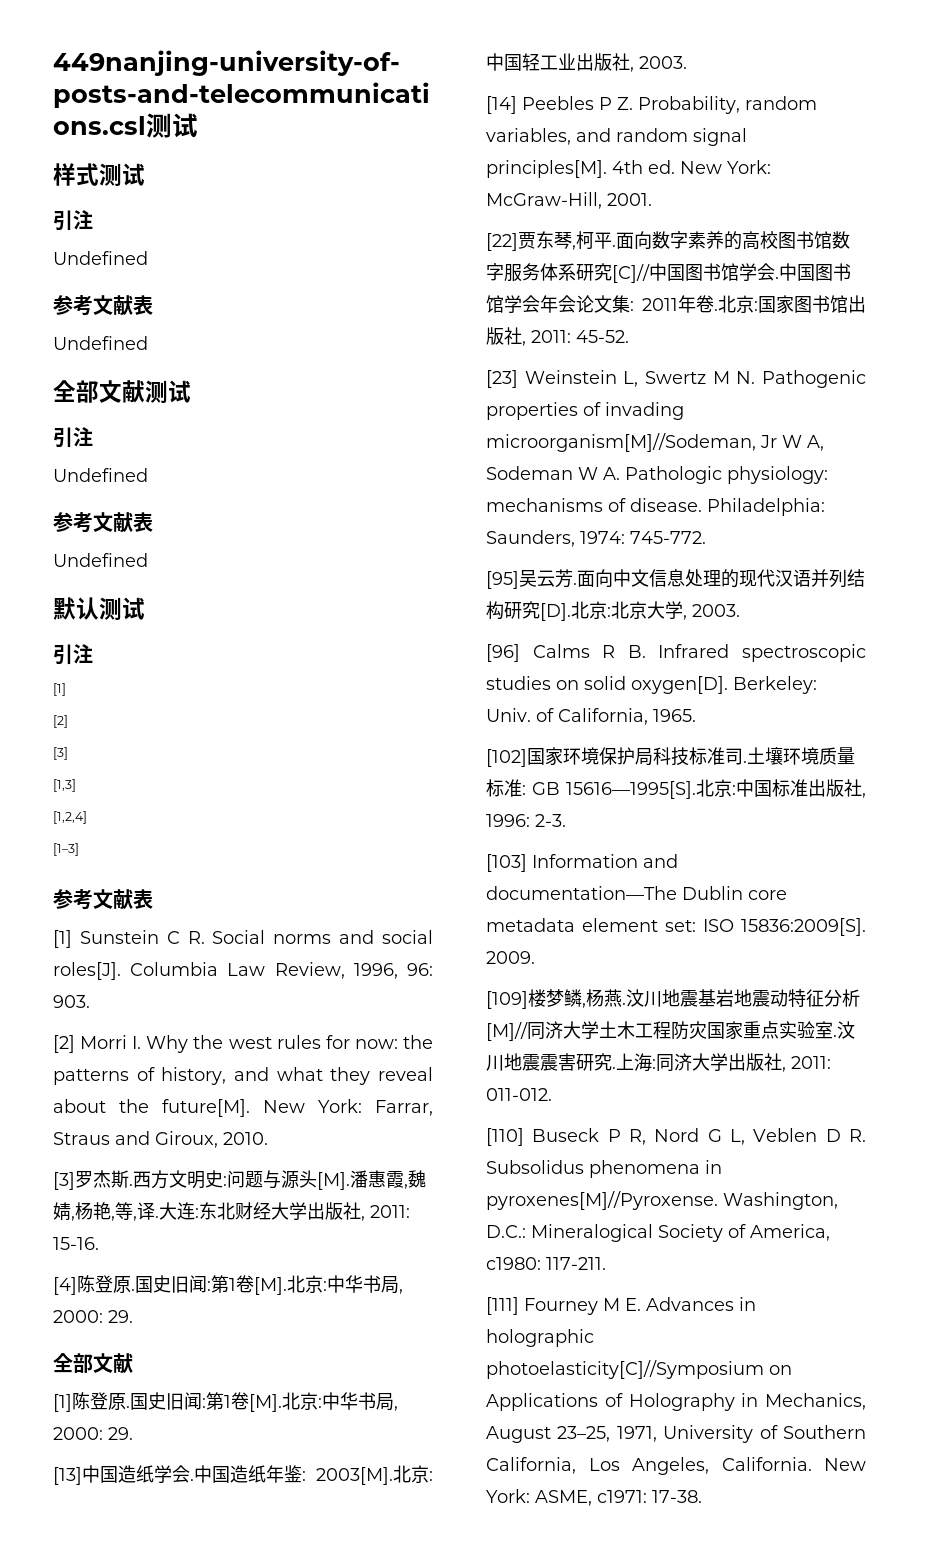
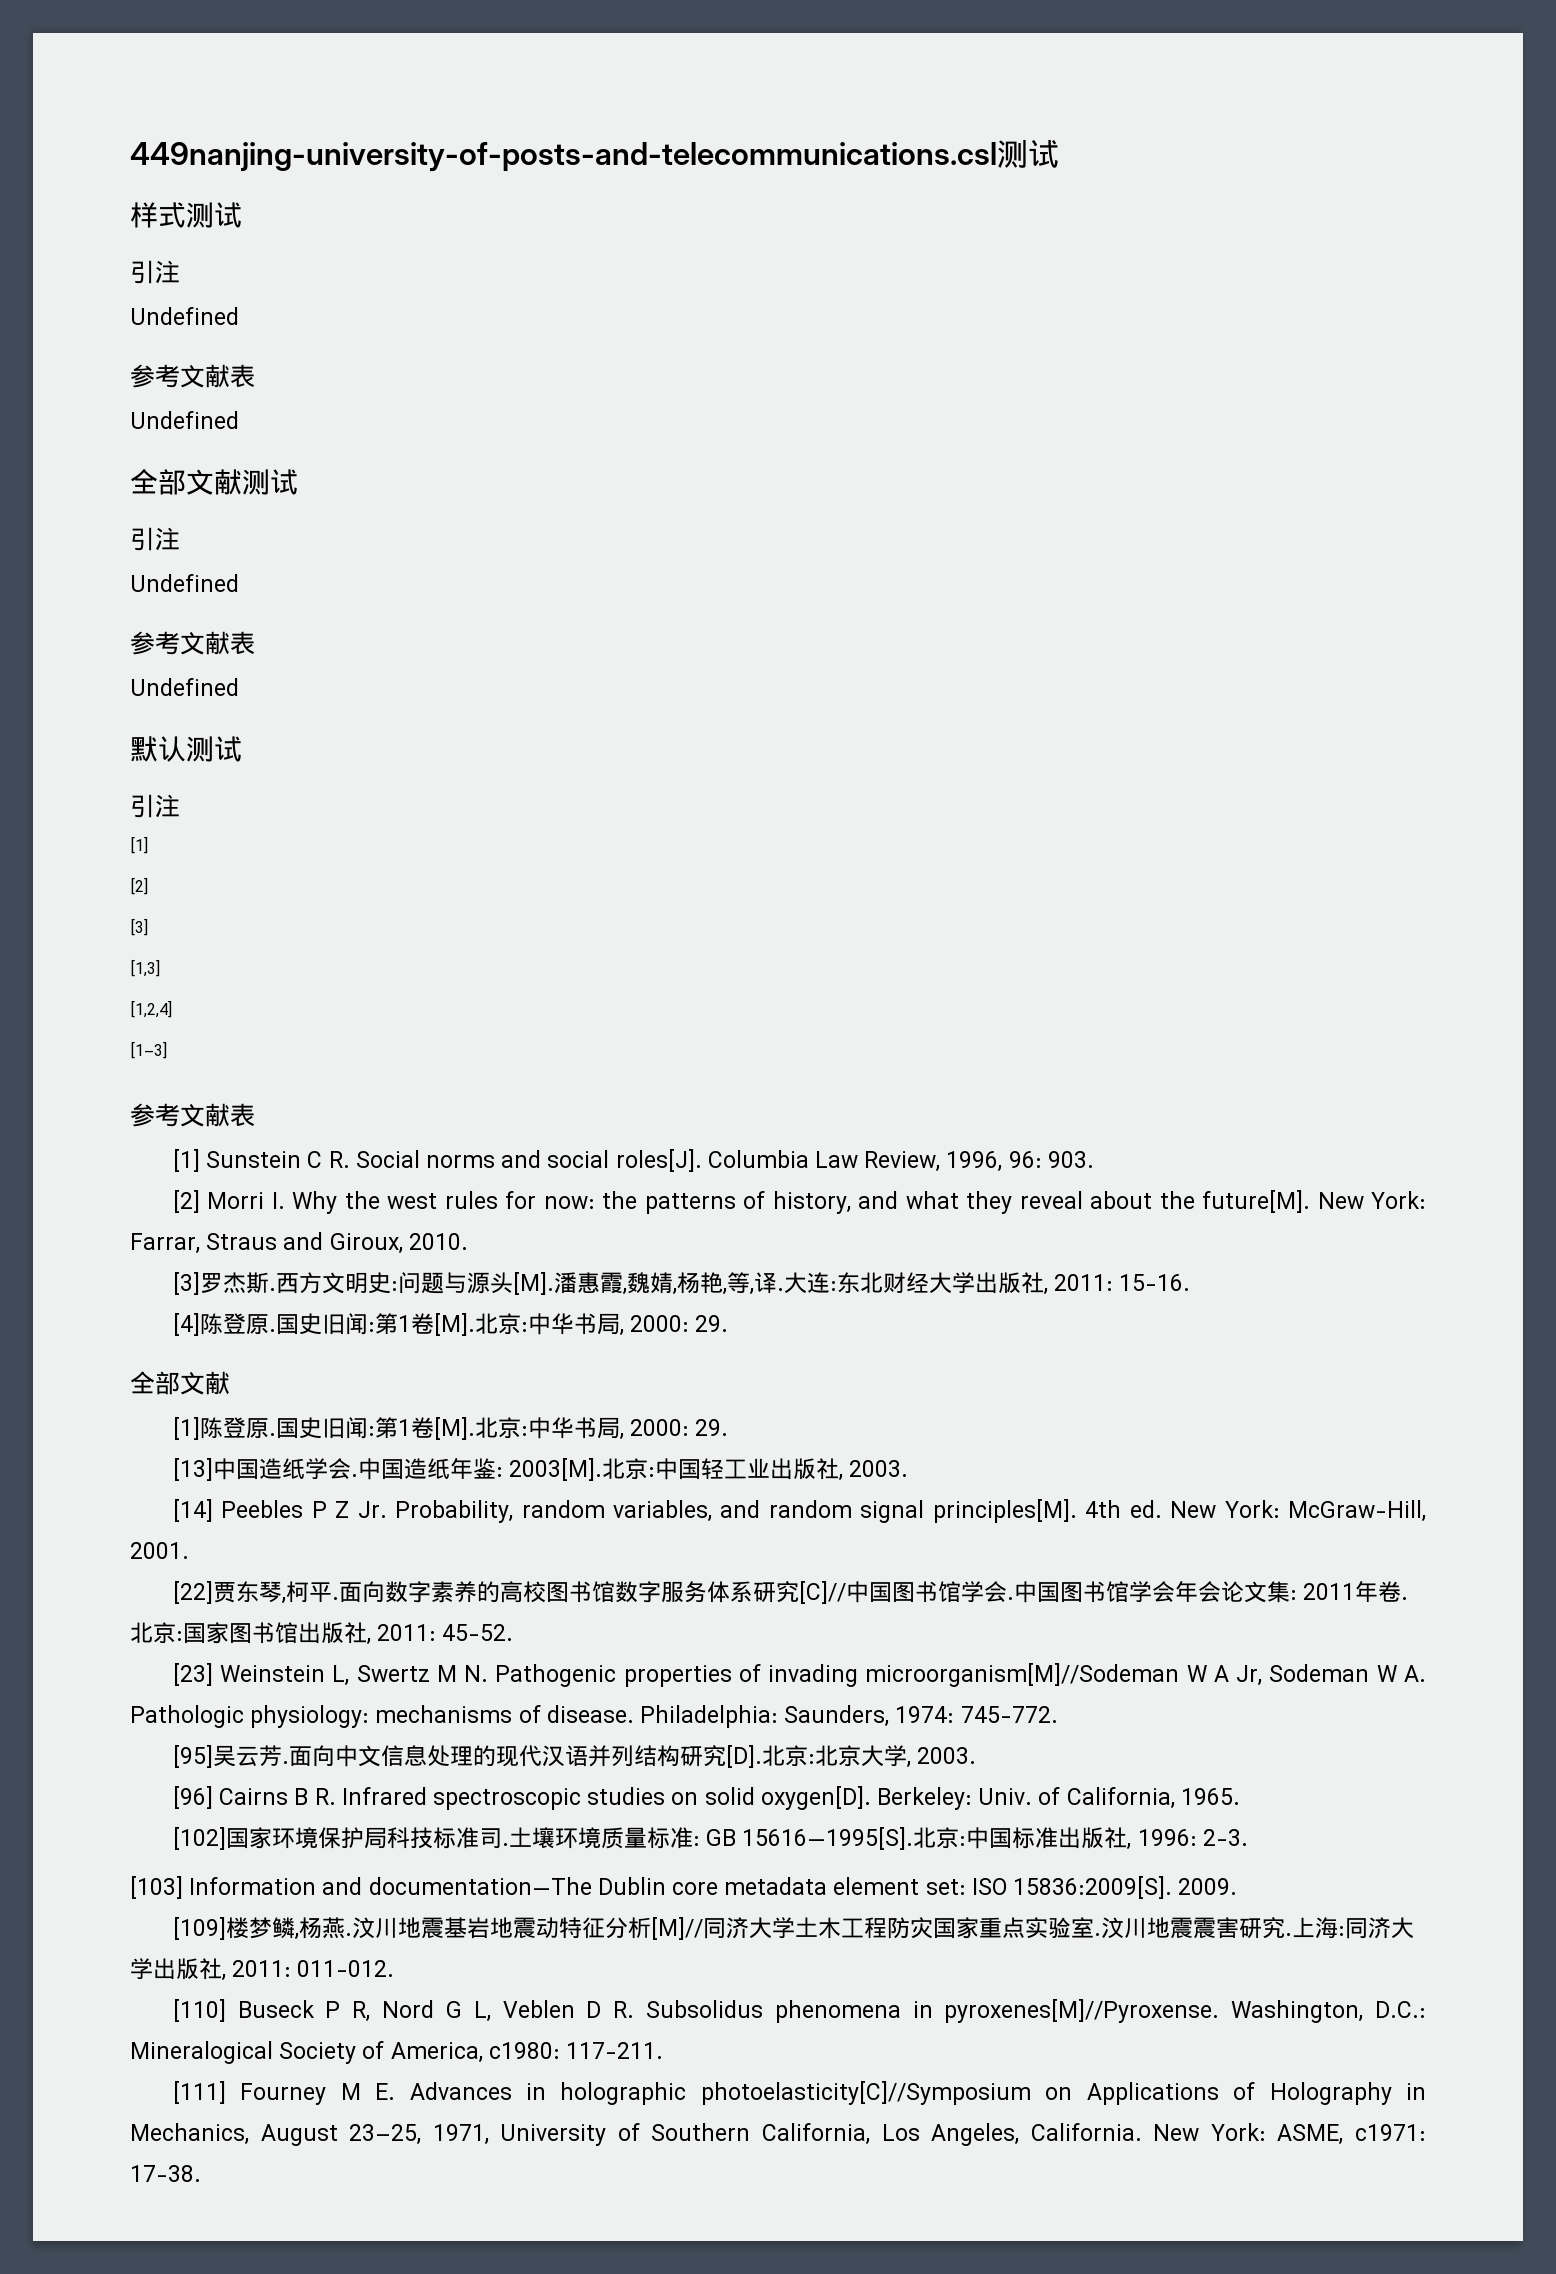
[617,97,633,110] Z. -> [335,1501,387,1518] Z Jr.
[486,433,824,452] microorganism[M]//Sodeman, Jr W A, -> [865,1663,1263,1687] microorganism[M]//Sodeman W A Jr,
[532,644,646,658] Calms R B. -> [219,1788,336,1805] Cairns B R.

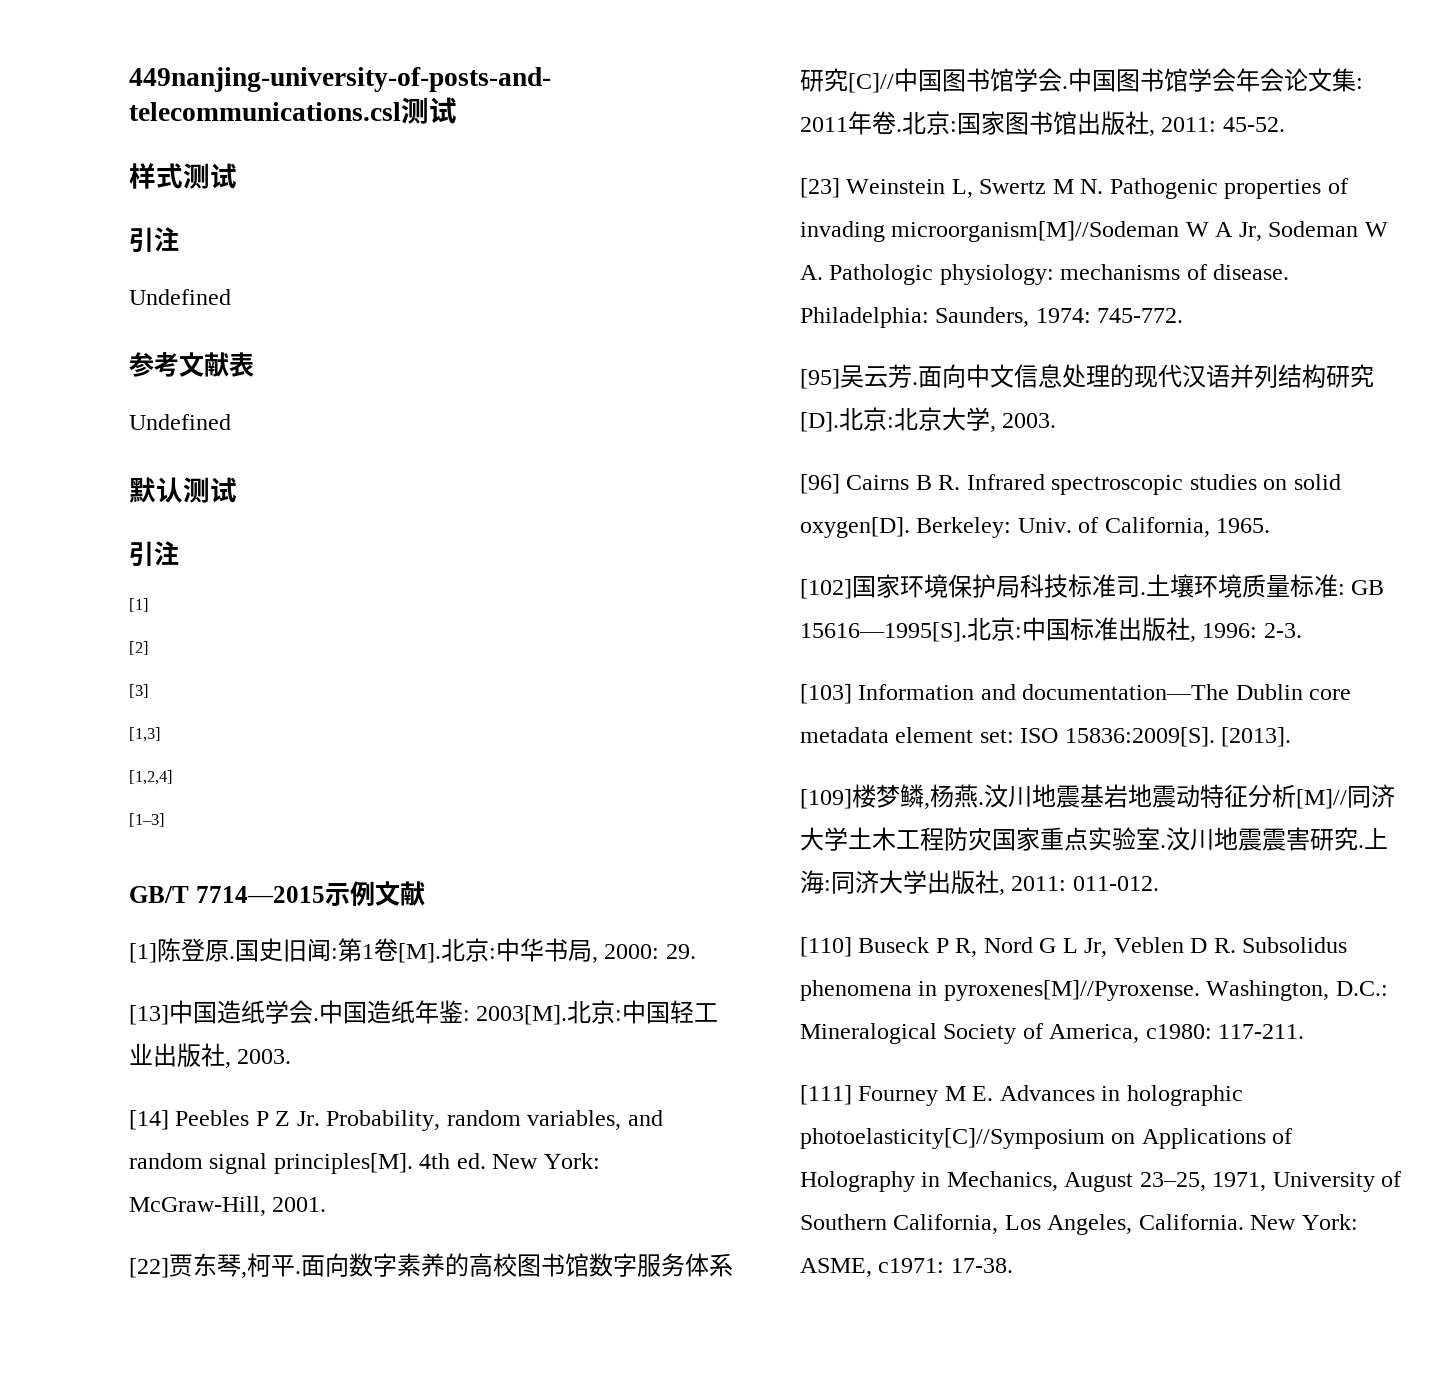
[130,469,298,495] [130,527,180,551] [130,574,239,592] [130,631,255,655] [130,678,239,696] // 全部文献测试 // 引注 // Undefined // 参考文献表 // Undefined -> (231, 422) none
[130,1103,255,1127] [172,1149,1094,1172] [172,1190,1426,1214] [130,1232,468,1254] [172,1272,1191,1295] [172,1313,729,1336] [130,1371,180,1395] 参考文献表 // [1] Sunstein C R. Social norms and social roles[J]. Columbia Law Review, 1996, 96: 903. // [2] Morri I. Why the west rules for now: the patterns of history, and what they reveal about the future[M]. New York: Farrar, Straus and Giroux, 2010. // [3]罗杰斯.西方文明史:问题与源头[M].潘惠霞,魏婧,杨艳,等,译.大连:东北财经大学出版社, 2011: 15-16. // [4]陈登原.国史旧闻:第1卷[M].北京:中华书局, 2000: 29. // 全部 -> [129,881,375,906] GB/T 7714—2015示例
[1178,1878,1238,1895] 2009. -> [1221,727,1292,747] [2013].
[473,2001,491,2022] L, -> [1062,938,1108,957] L Jr,

